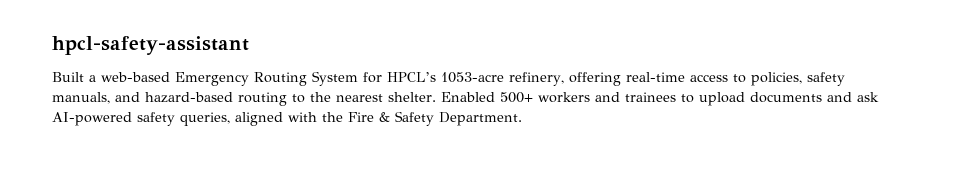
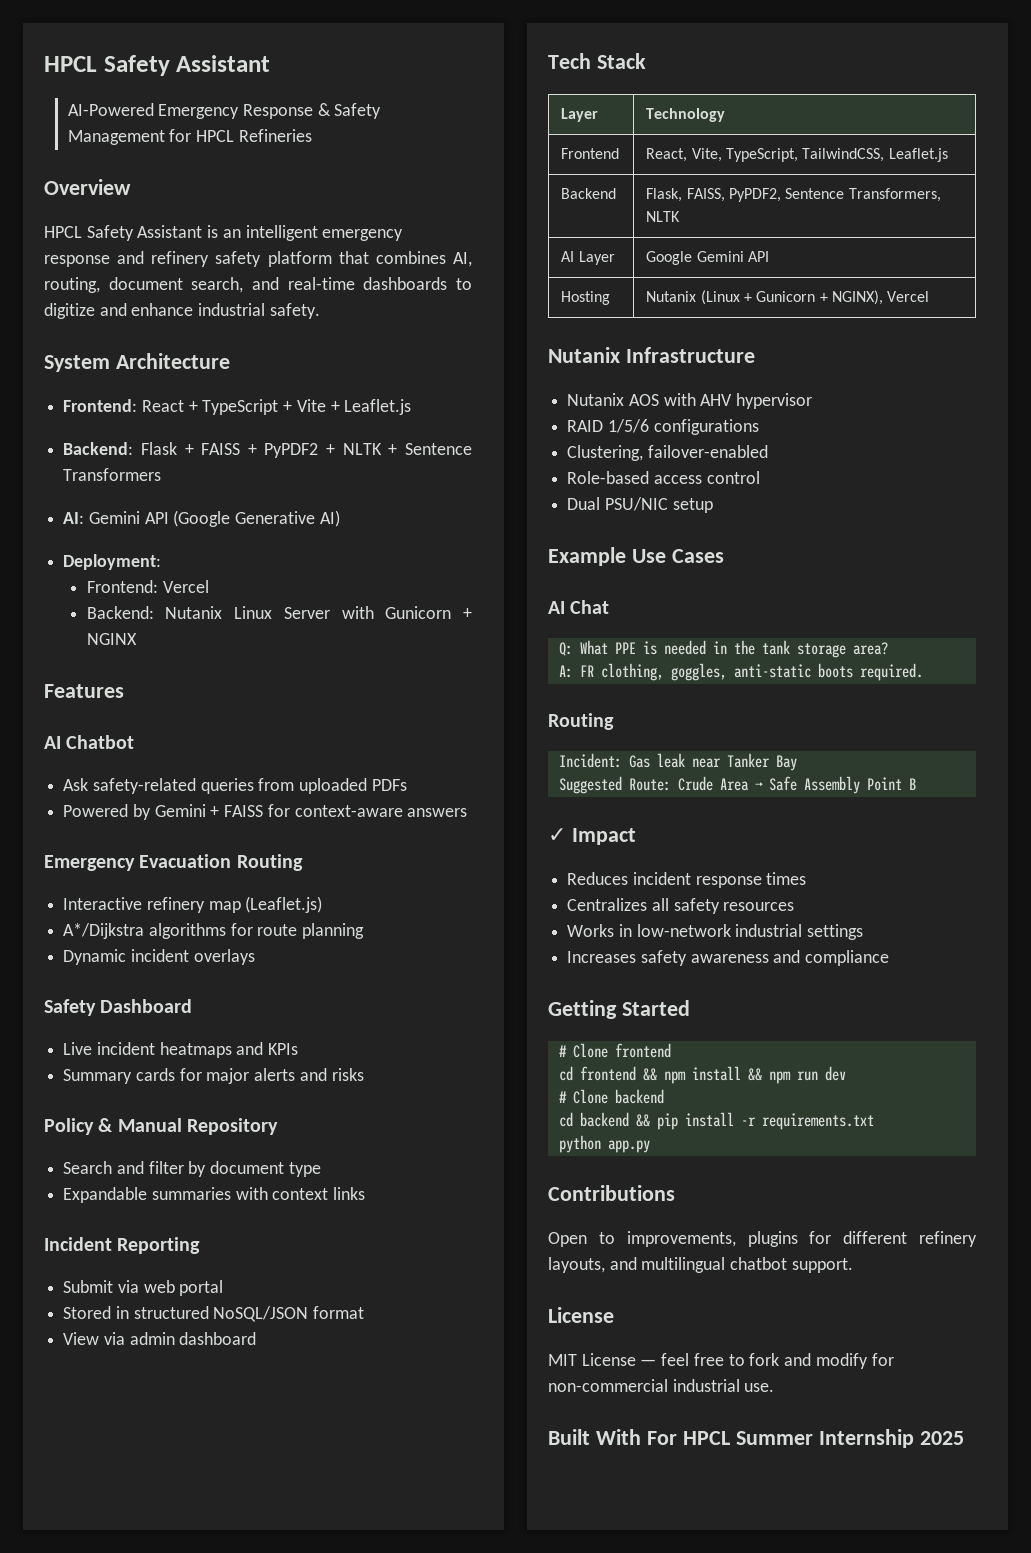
[52,36,249,55] [52,71,845,86] [52,92,879,106] [52,111,522,126] hpcl-safety-assistant // Built a web-based Emergency Routing System for HPCL’s 1053-acre refinery, offering real-time access to policies, safety manuals, and hazard-based routing to the nearest shelter. Enabled 500+ workers and trainees to upload documents and ask AI-powered safety queries, aligned with the Fire & Safety Department. -> [44,55,271,76] [67,103,382,119] [67,129,312,145] [44,179,131,195] [44,225,404,241] [44,251,473,267] [44,277,473,293] [44,303,320,319] [44,353,230,372] [63,399,412,415] [63,442,473,458] [63,468,162,481] [63,510,340,527] [63,554,162,570] [86,580,209,593] [86,606,472,619] [86,633,137,645] [44,684,124,698] [44,735,135,749] [63,778,407,794] [63,804,468,820] [44,854,303,871] [63,896,323,913] [63,923,365,939] [63,949,255,965] [44,999,193,1016] [63,1042,299,1058] [63,1068,364,1084] [44,1118,278,1135] [63,1161,321,1177] [63,1187,366,1203] [44,1237,201,1254] [63,1280,224,1296] [63,1306,365,1322] [63,1332,257,1345] [548,53,646,69] [561,108,599,122] [646,108,726,122] [561,148,620,159] [646,148,948,162] [561,188,617,199] [646,188,941,202] [646,211,681,222] [561,251,615,265] [646,251,769,265] [561,291,611,305] [646,290,930,305] [548,347,755,363] [567,393,813,409] [567,419,759,435] [567,445,768,461] [567,471,760,484] [567,497,713,513] [548,547,724,566] [548,600,610,614] [558,640,888,658] [558,663,923,681] [548,713,614,730] [558,753,797,771] [558,776,916,794] [548,828,636,845] [567,872,807,888] [567,898,795,914] [567,924,864,940] [567,950,890,966] [548,1000,690,1019] [558,1043,671,1058] [558,1066,846,1084] [558,1089,664,1104] [558,1112,874,1130] [558,1135,650,1153] [548,1185,675,1201] [548,1231,977,1247] [548,1257,853,1273] [548,1307,614,1323] [548,1353,894,1369] [548,1379,775,1392] [548,1429,964,1448] HPCL Safety Assistant // AI-Powered Emergency Response & Safety Management for HPCL Refineries // Overview // HPCL Safety Assistant is an intelligent emergency response and refinery safety platform that combines AI, routing, document search, and real-time dashboards to digitize and enhance industrial safety. // System Architecture // Frontend: React + TypeScript + Vite + Leaflet.js // Backend: Flask + FAISS + PyPDF2 + NLTK + Sentence Transformers // AI: Gemini API (Google Generative AI) // Deployment: // Frontend: Vercel // Backend: Nutanix Linux Server with Gunicorn + NGINX // Features // AI Chatbot // Ask safety-related queries from uploaded PDFs // Powered by Gemini + FAISS for context-aware answers // Emergency Evacuation Routing // Interactive refinery map (Leaflet.js) // A*/Dijkstra algorithms for route planning // Dynamic incident overlays // Safety Dashboard // Live incident heatmaps and KPIs // Summary cards for major alerts and risks // Policy & Manual Repository // Search and filter by document type // Expandable summaries with context links // Incident Reporting // Submit via web portal // Stored in structured NoSQL/JSON format // View via admin dashboard // Tech Stack // Layer | Technology // Frontend | React, Vite, TypeScript, TailwindCSS, Leaflet.js // Backend | Flask, FAISS, PyPDF2, Sentence Transformers, NLTK // AI Layer | Google Gemini API // Hosting | Nutanix (Linux + Gunicorn + NGINX), Vercel // Nutanix Infrastructure // Nutanix AOS with AHV hypervisor // RAID 1/5/6 configurations // Clustering, failover-enabled // Role-based access control // Dual PSU/NIC setup // Example Use Cases // AI Chat // Q: What PPE is needed in the tank storage area? // A: FR clothing, goggles, anti-static boots required. // Routing // Incident: Gas leak near Tanker Bay // Suggested Route: Crude Area → Safe Assembly Point B // ✓ Impact // Reduces incident response times // Centralizes all safety resources // Works in low-network industrial settings // Increases safety awareness and compliance // Getting Started // # Clone frontend // cd frontend && npm install && npm run dev // # Clone backend // cd backend && pip install -r requirements.txt // python app.py // Contributions // Open to improvements, plugins for different refinery layouts, and multilingual chatbot support. // License // MIT License — feel free to fork and modify for non-commercial industrial use. // Built With For HPCL Summer Internship 2025

